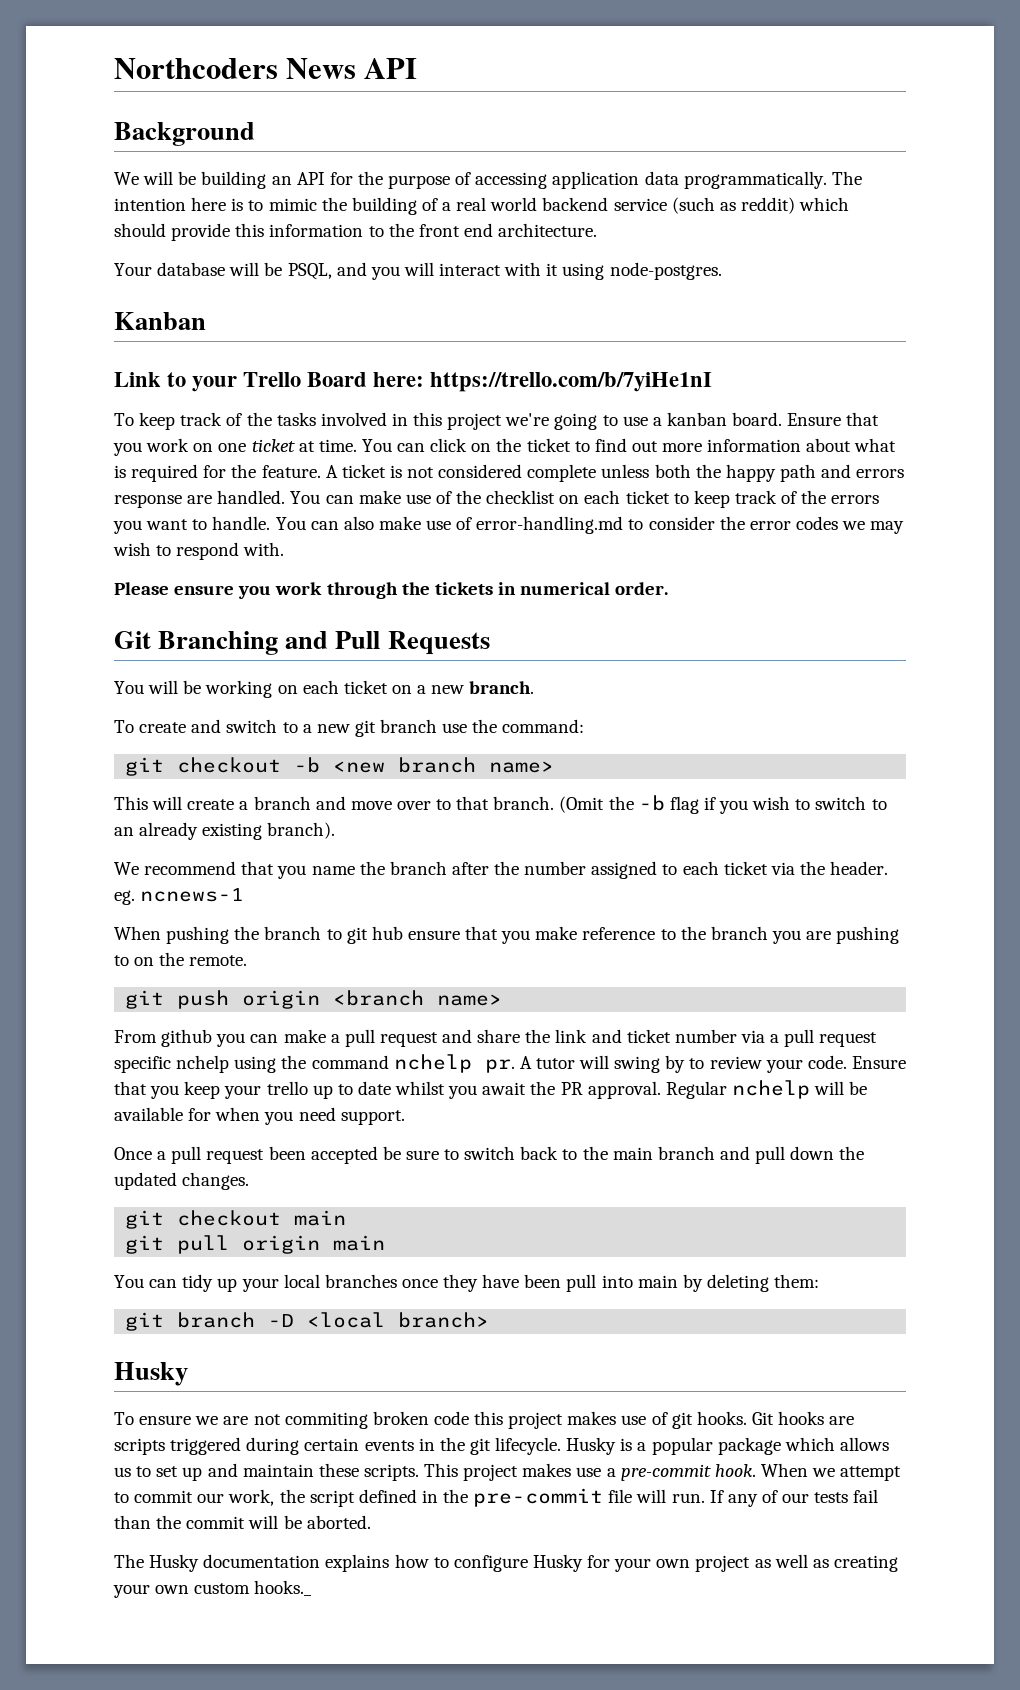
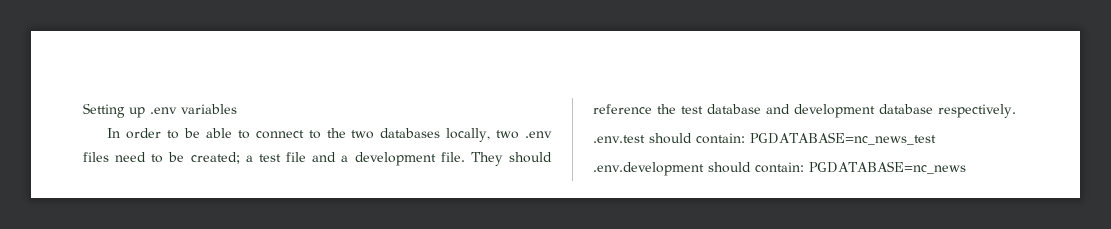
[114,58,418,79] [114,122,255,146] [114,171,862,189] [114,197,850,215] [114,223,598,241] [114,262,722,280] [114,312,206,330] [114,372,713,392] [114,412,880,430] [113,438,897,456] [114,464,905,482] [114,490,880,508] [113,516,905,534] [113,542,285,560] [114,582,669,599] [114,631,490,655] [114,680,535,698] [114,719,585,737] [125,757,555,776] [114,795,887,814] [114,822,336,840] [114,861,889,879] [114,888,245,905] [114,926,900,944] [114,952,248,966] [125,990,503,1009] [114,1029,878,1047] [114,1054,906,1073] [114,1080,868,1099] [114,1107,405,1125] [114,1146,865,1164] [114,1172,250,1190] [125,1210,347,1229] [125,1235,386,1254] [114,1274,820,1292] [125,1312,490,1331] [114,1362,188,1386] [114,1411,855,1429] [114,1437,889,1455] [114,1463,902,1481] [114,1488,879,1507] [114,1515,371,1529] [114,1554,898,1572] [113,1580,313,1598] Northcoders News API // Background // We will be building an API for the purpose of accessing application data programmatically. The intention here is to mimic the building of a real world backend service (such as reddit) which should provide this information to the front end architecture. // Your database will be PSQL, and you will interact with it using node-postgres. // Kanban // Link to your Trello Board here: https://trello.com/b/7yiHe1nI // To keep track of the tasks involved in this project we're going to use a kanban board. Ensure that you work on one ticket at time. You can click on the ticket to find out more information about what is required for the feature. A ticket is not considered complete unless both the happy path and errors response are handled. You can make use of the checklist on each ticket to keep track of the errors you want to handle. You can also make use of error-handling.md to consider the error codes we may wish to respond with. // Please ensure you work through the tickets in numerical order. // Git Branching and Pull Requests // You will be working on each ticket on a new branch. // To create and switch to a new git branch use the command: // git checkout -b <new branch name> // This will create a branch and move over to that branch. (Omit the -b flag if you wish to switch to an already existing branch). // We recommend that you name the branch after the number assigned to each ticket via the header. eg. ncnews-1 // When pushing the branch to git hub ensure that you make reference to the branch you are pushing to on the remote. // git push origin <branch name> // From github you can make a pull request and share the link and ticket number via a pull request specific nchelp using the command nchelp pr. A tutor will swing by to review your code. Ensure that you keep your trello up to date whilst you await the PR approval. Regular nchelp will be available for when you need support. // Once a pull request been accepted be sure to switch back to the main branch and pull down the updated changes. // git checkout main // git pull origin main // You can tidy up your local branches once they have been pull into main by deleting them: // git branch -D <local branch> // Husky // To ensure we are not commiting broken code this project makes use of git hooks. Git hooks are scripts triggered during certain events in the git lifecycle. Husky is a popular package which allows us to set up and maintain these scripts. This project makes use a pre-commit hook. When we attempt to commit our work, the script defined in the pre-commit file will run. If any of our tests fail than the commit will be aborted. // The Husky documentation explains how to configure Husky for your own project as well as creating your own custom hooks._ -> [83,103,237,118] [107,128,552,142] [83,152,552,166] [593,104,1016,118] [593,132,936,145] [593,161,966,176] Setting up .env variables // In order to be able to connect to the two databases locally, two .env files need to be created; a test file and a development file. They should reference the test database and development database respectively. // .env.test should contain: PGDATABASE=nc_news_test // .env.development should contain: PGDATABASE=nc_news

